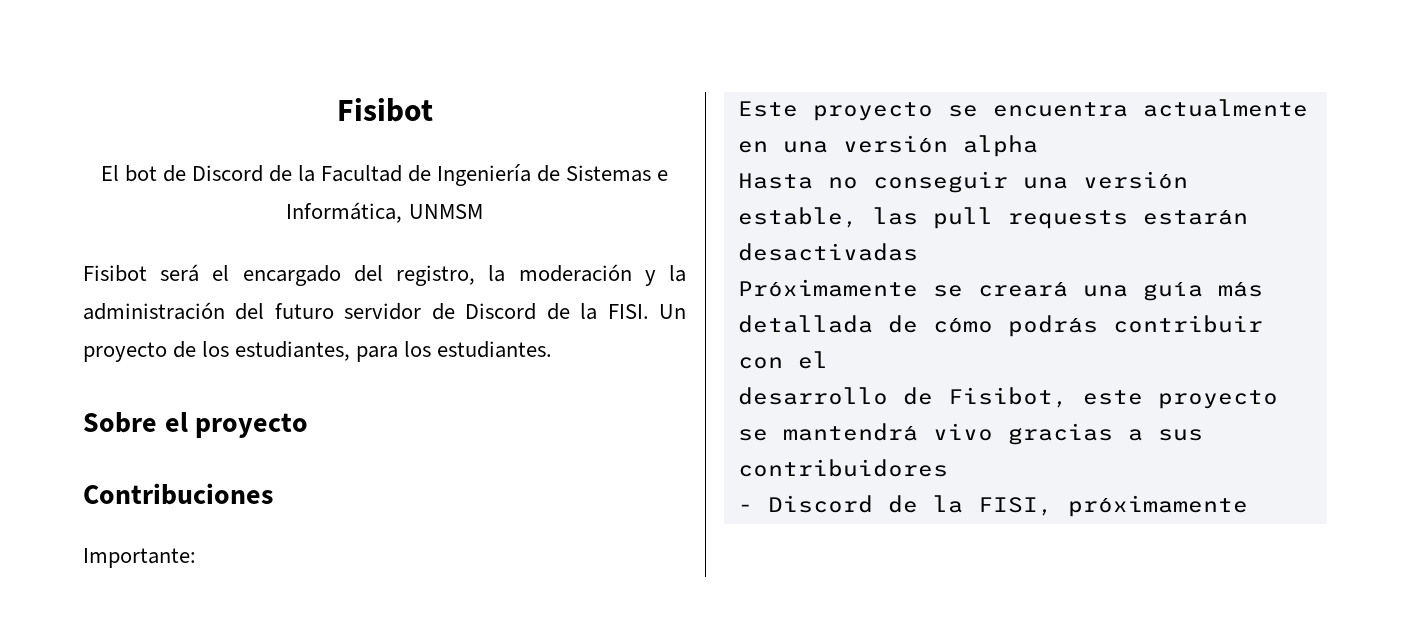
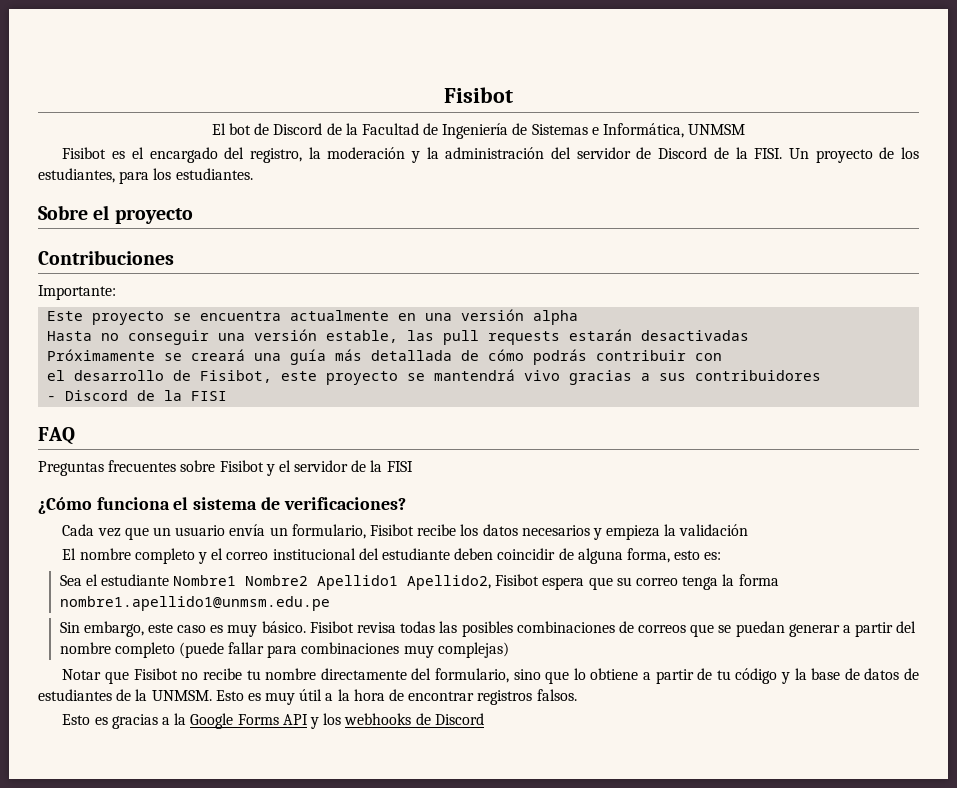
[160,264,200,282] será -> [112,151,126,159] es
[274,303,334,319] futuro -> (572, 153) none
[797,351,828,369] el // -> [47,370,66,381] // el
[977,495,1248,517] FISI, próximamente -> [191,391,228,401] [38,427,75,445] [38,460,413,476] [38,497,406,514] [62,524,749,540] [62,548,722,564] [59,574,779,590] [59,596,330,611] [59,621,917,637] [59,642,509,658] [62,668,920,684] [38,689,577,705] [62,713,484,729] FISI // FAQ // Preguntas frecuentes sobre Fisibot y el servidor de la FISI // ¿Cómo funciona el sistema de verificaciones? // Cada vez que un usuario envía un formulario, Fisibot recibe los datos necesarios y empieza la validación // El nombre completo y el correo institucional del estudiante deben coincidir de alguna forma, esto es: // Sea el estudiante Nombre1 Nombre2 Apellido1 Apellido2, Fisibot espera que su correo tenga la forma nombre1.apellido1@unmsm.edu.pe // Sin embargo, este caso es muy básico. Fisibot revisa todas las posibles combinaciones de correos que se puedan generar a partir del nombre completo (puede fallar para combinaciones muy complejas) // Notar que Fisibot no recibe tu nombre directamente del formulario, sino que lo obtiene a partir de tu código y la base de datos de estudiantes de la UNMSM. Esto es muy útil a la hora de encontrar registros falsos. // Esto es gracias a la Google Forms API y los webhooks de Discord

